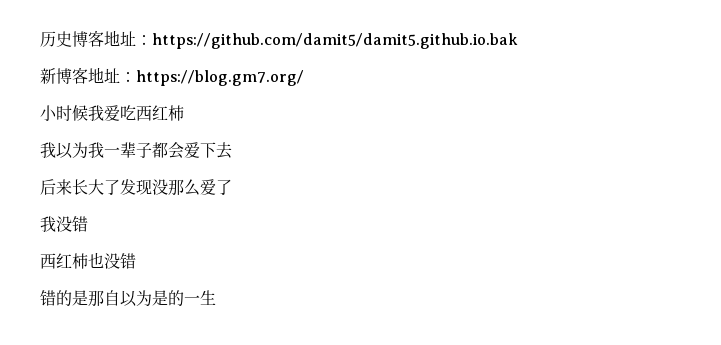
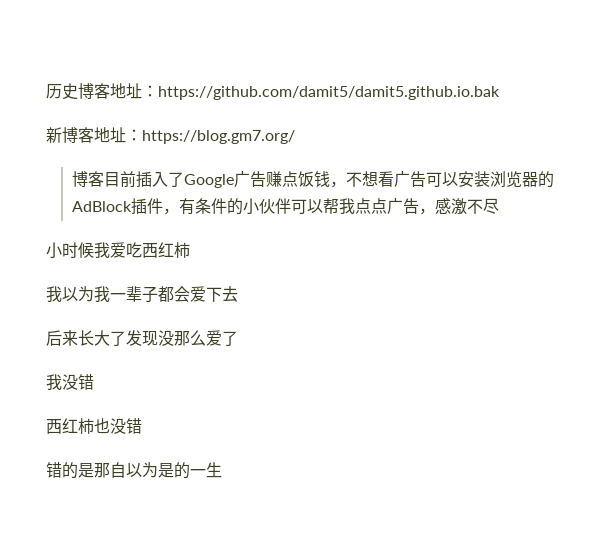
(304, 78) none -> [71,171,554,188] [71,198,499,215] // 博客目前插入了Google广告赚点饭钱，不想看广告可以安装浏览器的AdBlock插件，有条件的小伙伴可以帮我点点广告，感激不尽

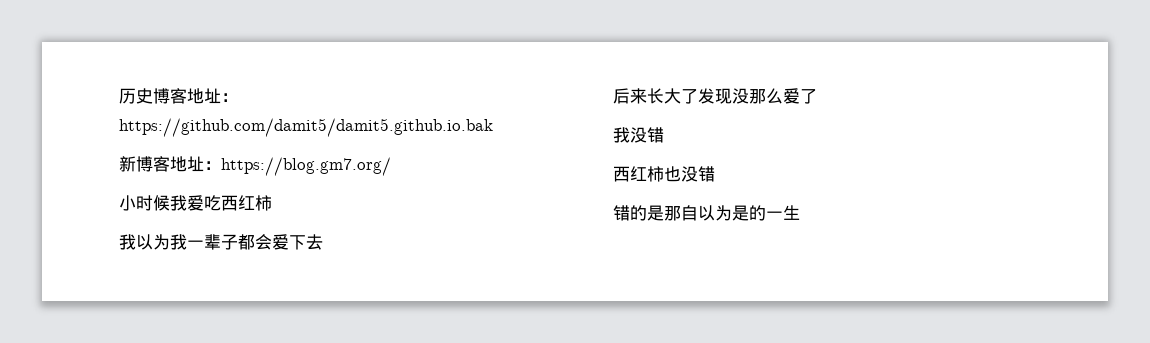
[71,171,554,188] [71,198,499,215] // 博客目前插入了Google广告赚点饭钱，不想看广告可以安装浏览器的AdBlock插件，有条件的小伙伴可以帮我点点广告，感激不尽 -> (391, 166) none

